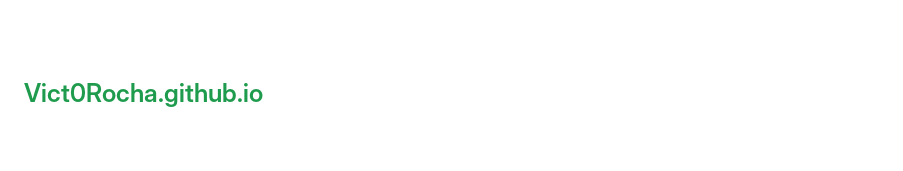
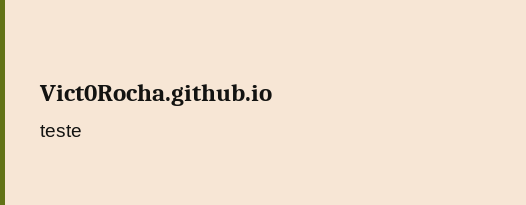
(263, 95) none -> [40,125,82,137] // teste

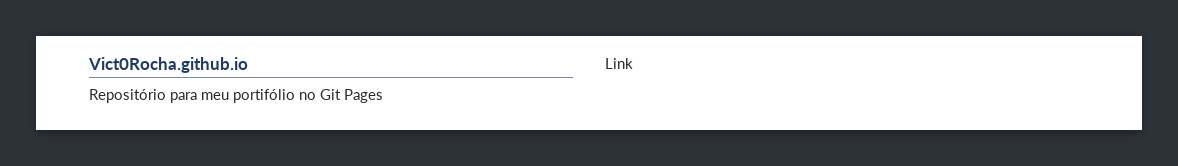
[40,125,82,137] teste -> [89,89,383,103] [605,58,633,69] Repositório para meu portifólio no Git Pages // Link

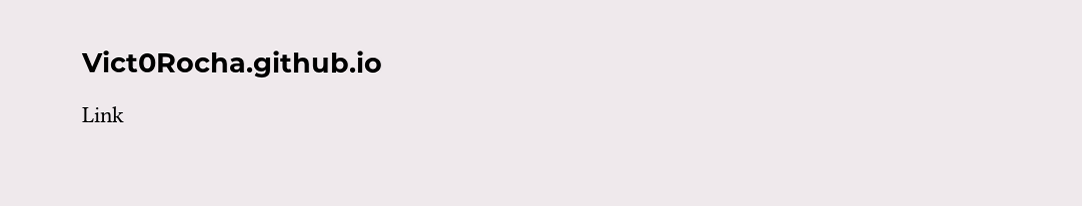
[89,89,383,103] // Repositório para meu portifólio no Git Pages -> (383, 64) none

